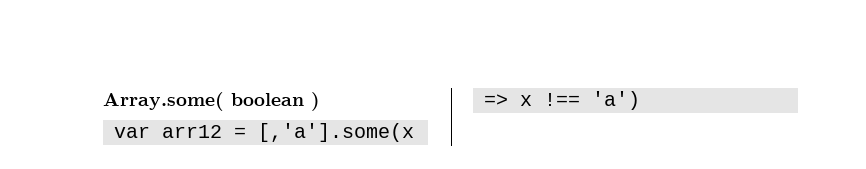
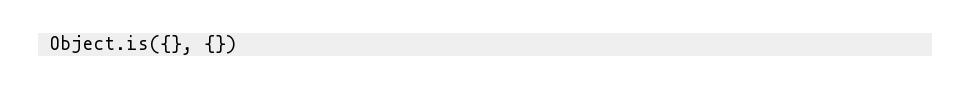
[103,92,320,111] [114,123,415,142] [484,91,641,110] Array.some( boolean ) // var arr12 = [,'a'].some(x => x !== 'a') -> [49,35,237,55] Object.is({}, {})

